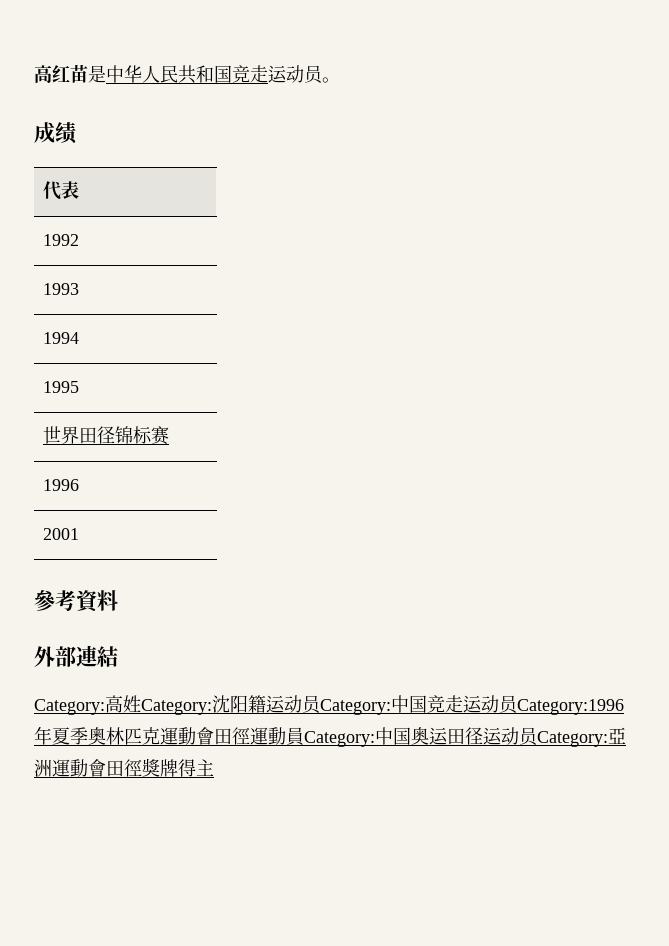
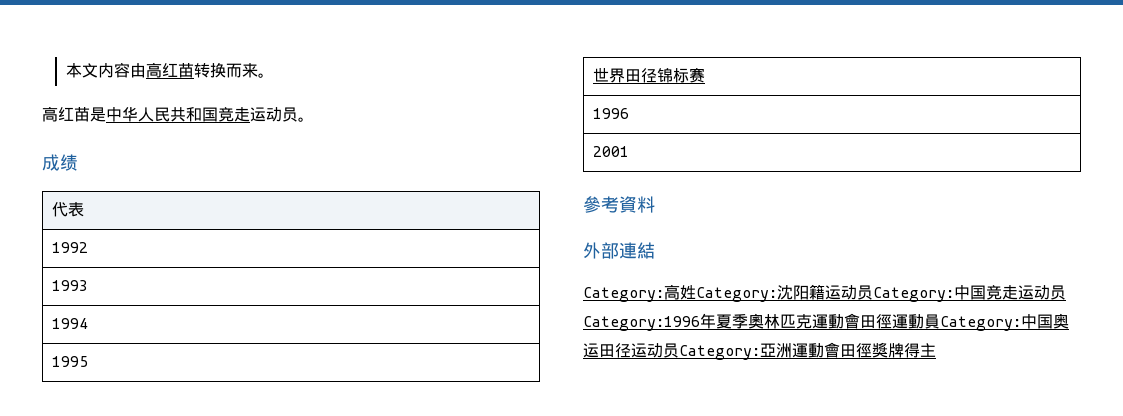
(34, 74) none -> [65,62,274,78] 本文内容由高红苗转换而来。 //

